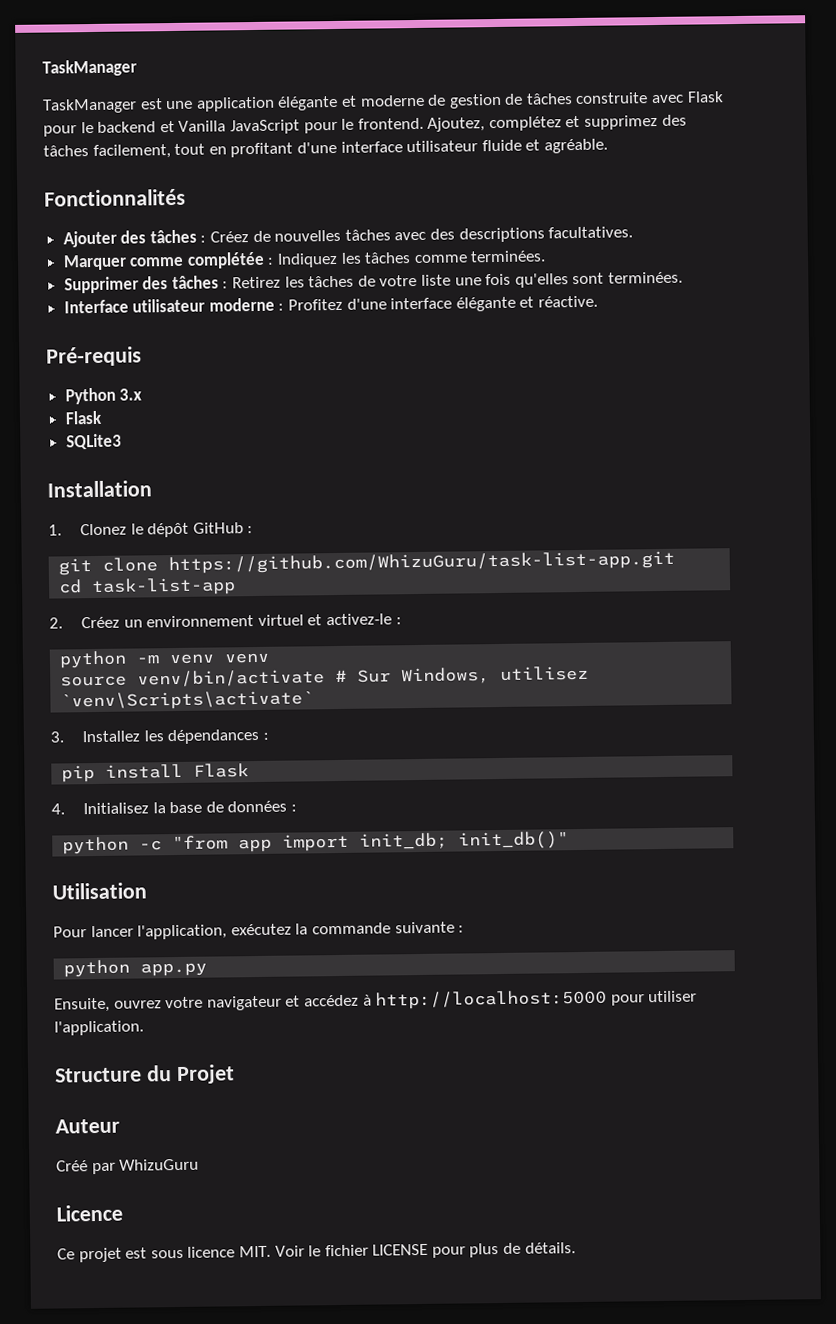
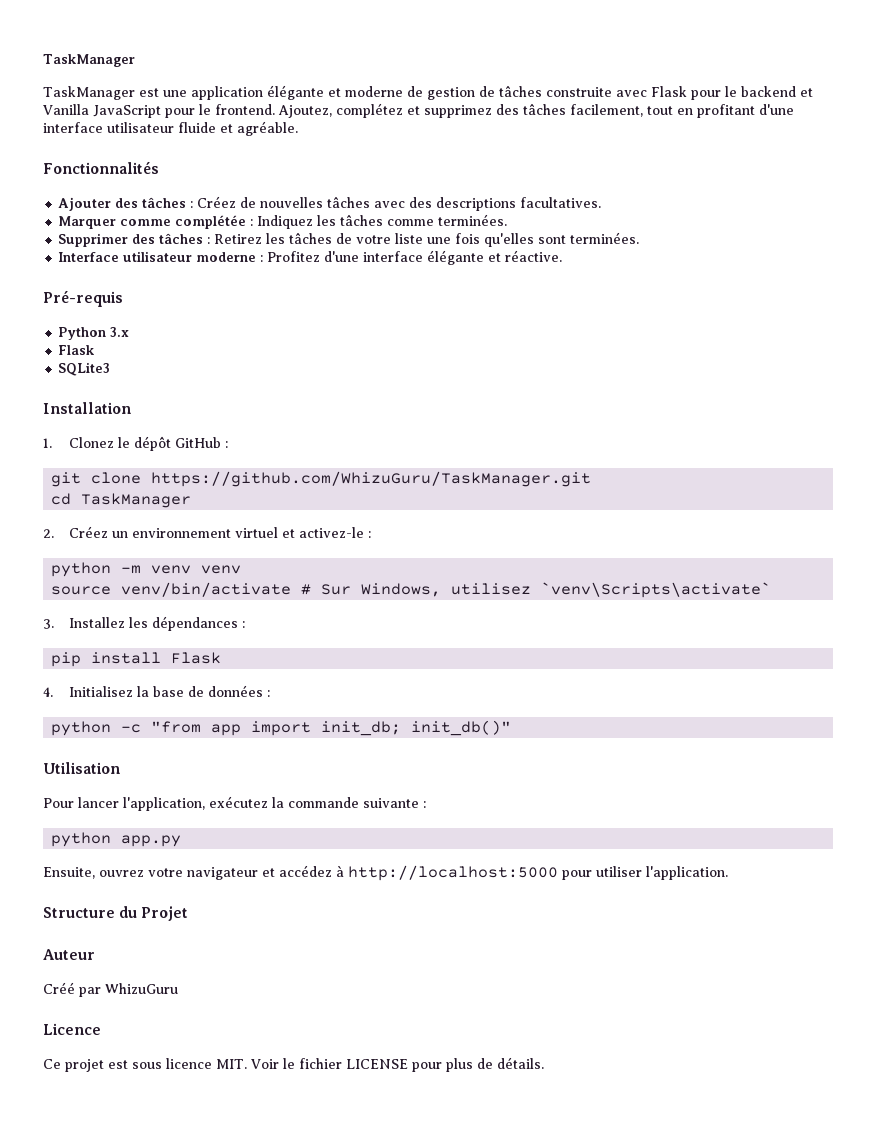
[168,550,676,575] https://github.com/WhizuGuru/task-list-app.git -> [151,471,592,487] https://github.com/WhizuGuru/TaskManager.git
[91,577,237,597] task-list-app -> [81,493,192,508] TaskManager

